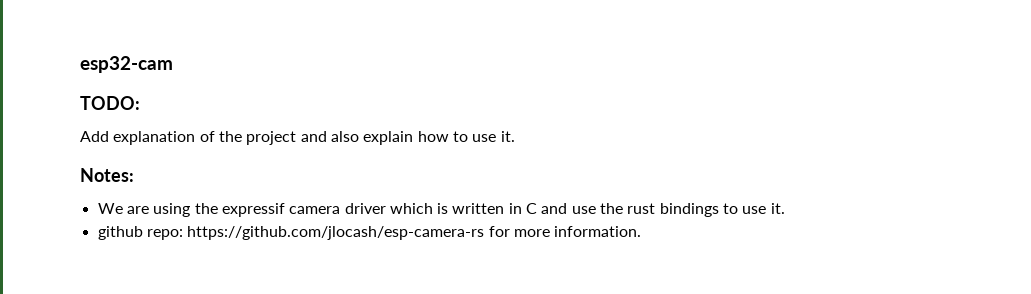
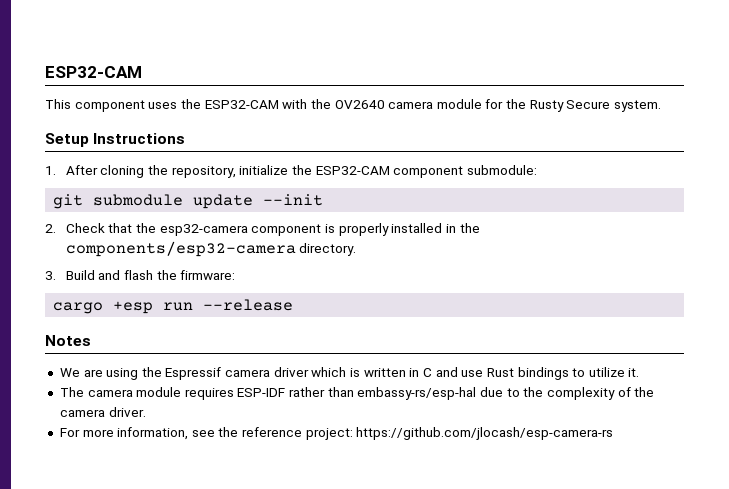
[80,56,173,73] [80,96,140,110] [80,131,515,145] [80,168,134,182] esp32-cam // TODO: // Add explanation of the project and also explain how to use it. // Notes: -> [45,66,142,78] [45,99,662,112] [45,133,186,147] [45,165,537,178] [53,194,324,209] [45,223,480,236] [65,241,357,257] [45,270,236,280] [53,299,294,314] [45,335,91,346] ESP32-CAM // This component uses the ESP32-CAM with the OV2640 camera module for the Rusty Secure system. // Setup Instructions // 1. After cloning the repository, initialize the ESP32-CAM component submodule: // git submodule update --init // 2. Check that the esp32-camera component is properly installed in the components/esp32-camera directory. // 3. Build and flash the firmware: // cargo +esp run --release // Notes
[221,203,285,217] expressif -> [165,367,222,380] Espressif
[600,203,656,214] the rust -> [486,368,514,377] Rust
[742,203,785,214] [97,226,642,240] use it. // github repo: https://github.com/jlocash/esp-camera-rs for more information. -> [588,367,640,377] [59,387,655,400] [59,407,146,417] [59,427,614,440] utilize it. // The camera module requires ESP-IDF rather than embassy-rs/esp-hal due to the complexity of the camera driver. // For more information, see the reference project: https://github.com/jlocash/esp-camera-rs

